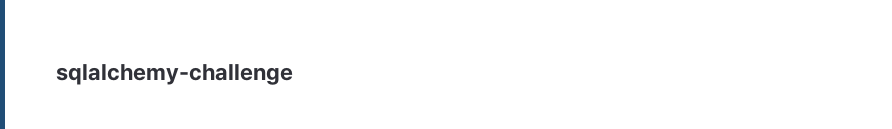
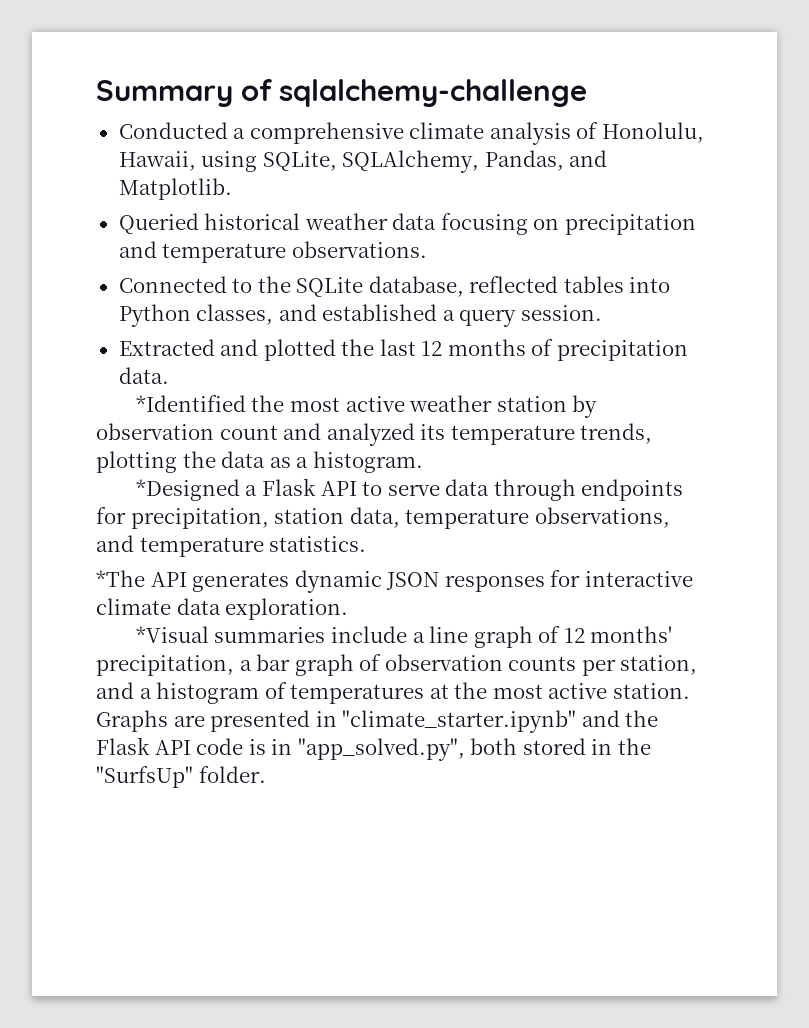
(56, 74) none -> [96,79,272,107] Summary of
(293, 74) none -> [118,122,704,145] [118,150,608,173] [118,178,232,200] [118,213,696,235] [118,241,427,263] [118,276,671,297] [118,304,602,327] [118,339,688,361] [118,367,169,384] [135,395,598,418] [96,423,653,446] [96,451,423,473] [135,478,684,501] [96,507,670,529] [96,535,367,557] [96,570,693,593] [96,598,349,620] [135,626,673,648] [96,654,698,676] [96,682,690,704] [96,710,659,733] [96,737,651,761] [96,766,266,788] // Conducted a comprehensive climate analysis of Honolulu, Hawaii, using SQLite, SQLAlchemy, Pandas, and Matplotlib. // Queried historical weather data focusing on precipitation and temperature observations. // Connected to the SQLite database, reflected tables into Python classes, and established a query session. // Extracted and plotted the last 12 months of precipitation data. // *Identified the most active weather station by observation count and analyzed its temperature trends, plotting the data as a histogram. // *Designed a Flask API to serve data through endpoints for precipitation, station data, temperature observations, and temperature statistics. // *The API generates dynamic JSON responses for interactive climate data exploration. // *Visual summaries include a line graph of 12 months' precipitation, a bar graph of observation counts per station, and a histogram of temperatures at the most active station. Graphs are presented in "climate_starter.ipynb" and the Flask API code is in "app_solved.py", both stored in the "SurfsUp" folder.

